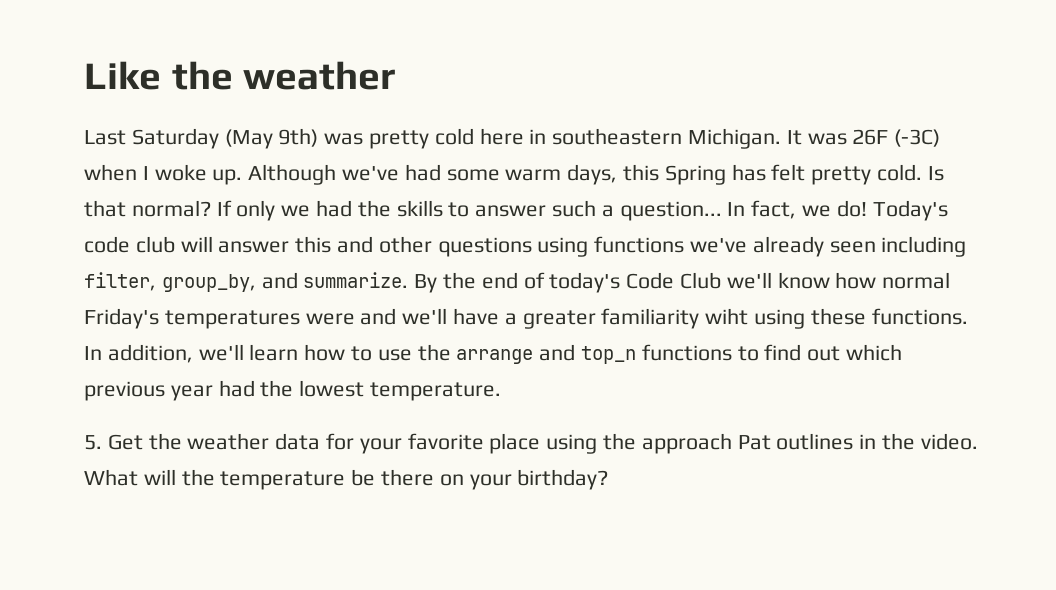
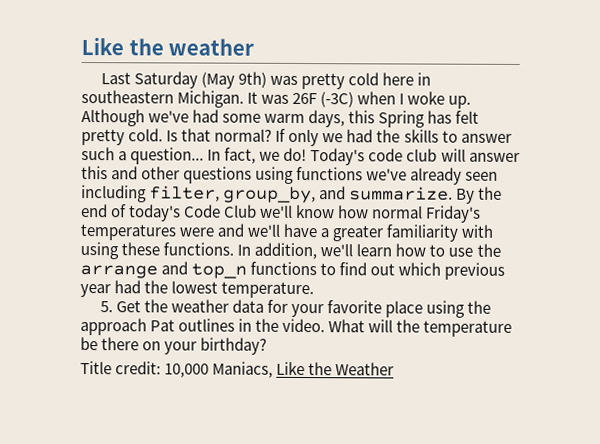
[705,308,749,325] wiht -> [461,224,494,238] with
(609, 479) none -> [80,361,395,378] // Title credit: 10,000 Maniacs, Like the Weather

